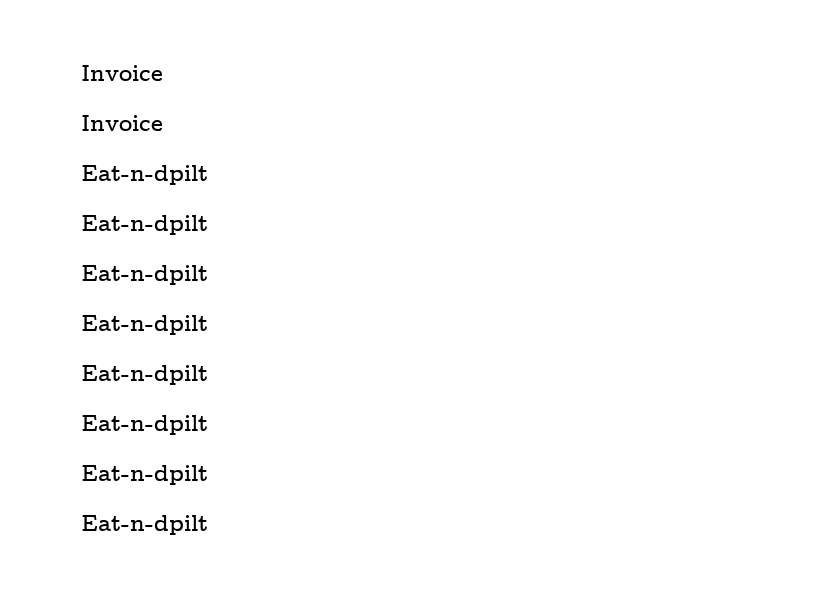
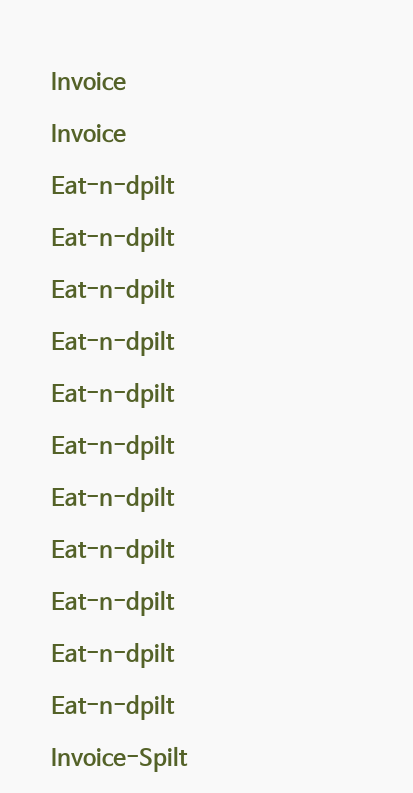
(208, 525) none -> [51,590,175,616] [51,642,175,668] [51,694,175,720] [51,746,188,772] // Eat-n-dpilt // Eat-n-dpilt // Eat-n-dpilt // Invoice-Spilt

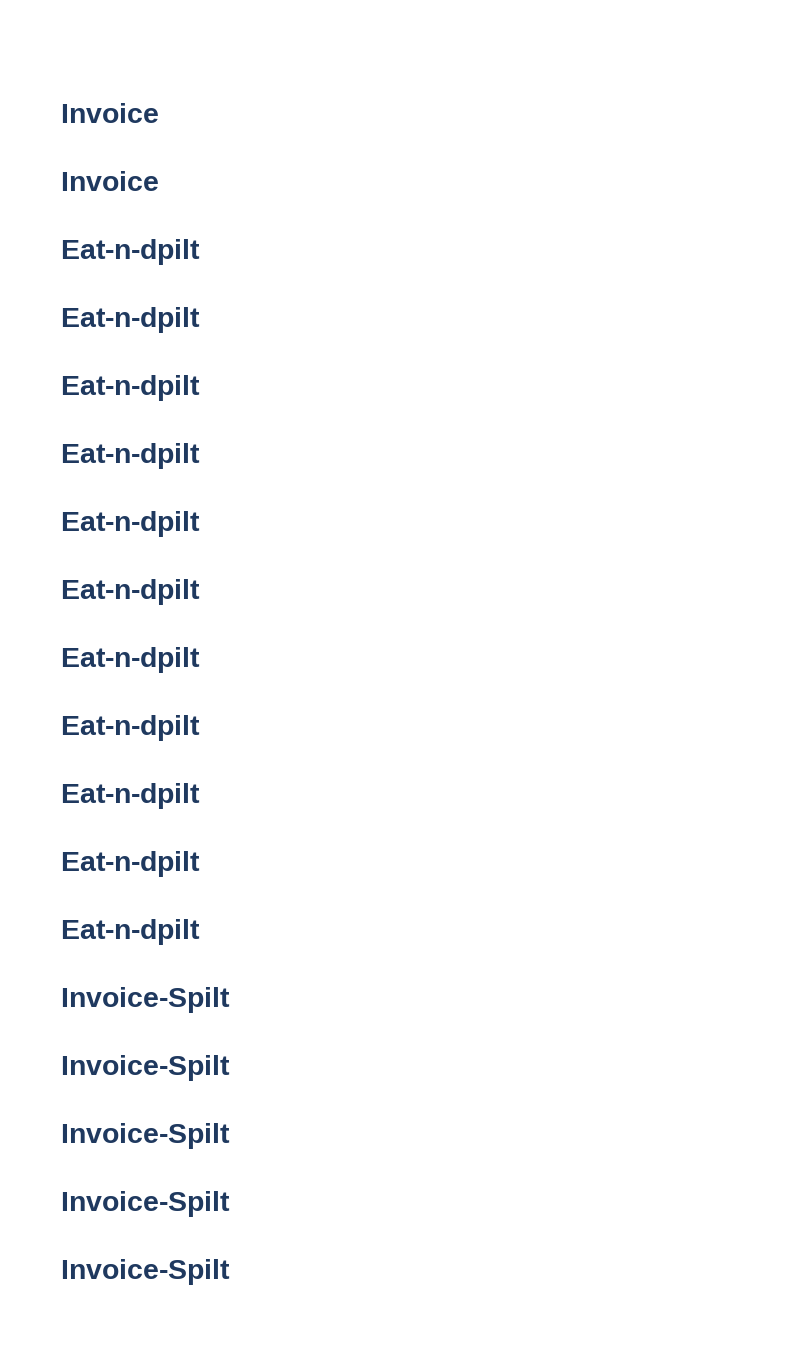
(188, 759) none -> [61,1055,230,1081] [61,1123,230,1149] [61,1191,230,1217] [61,1259,230,1285] // Invoice-Spilt // Invoice-Spilt // Invoice-Spilt // Invoice-Spilt

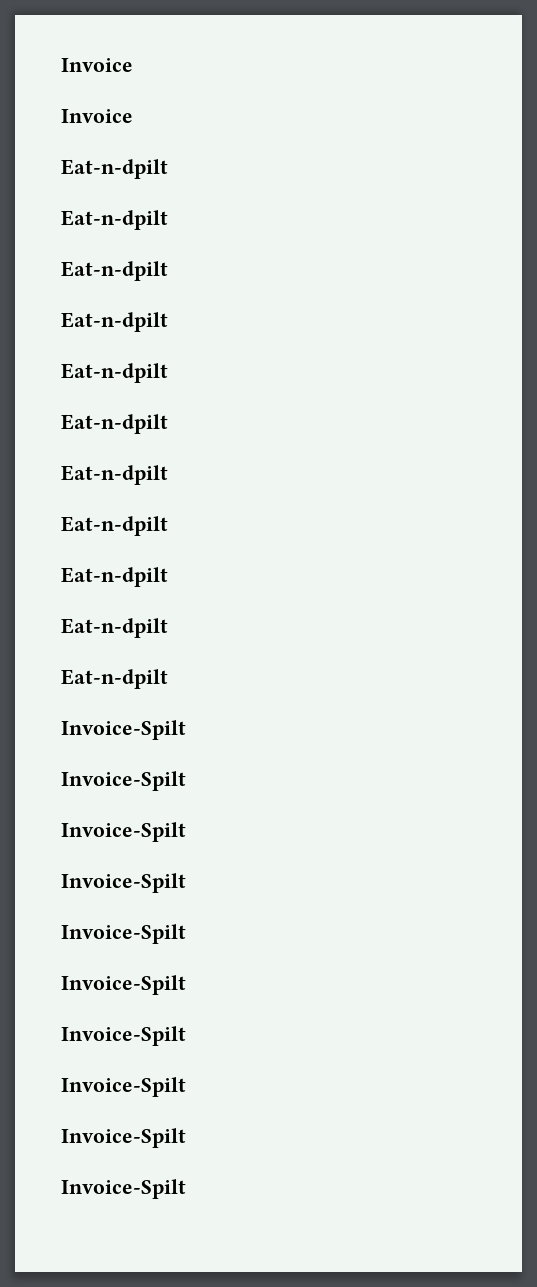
(230, 1272) none -> [61,975,186,995] [61,1026,186,1046] [61,1077,186,1097] [61,1128,186,1148] [61,1179,186,1199] // Invoice-Spilt // Invoice-Spilt // Invoice-Spilt // Invoice-Spilt // Invoice-Spilt

